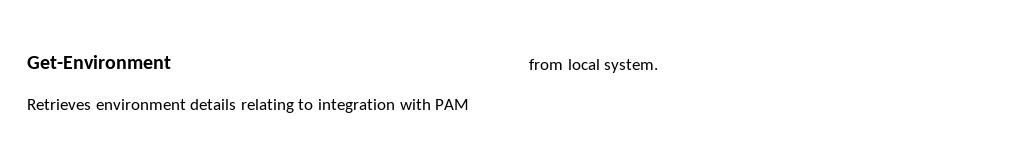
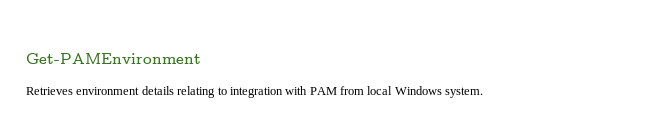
[27,55,171,69] Get-Environment -> [26,53,201,64] Get-PAMEnvironment
(600, 64) none -> [394,86,442,95] Windows

